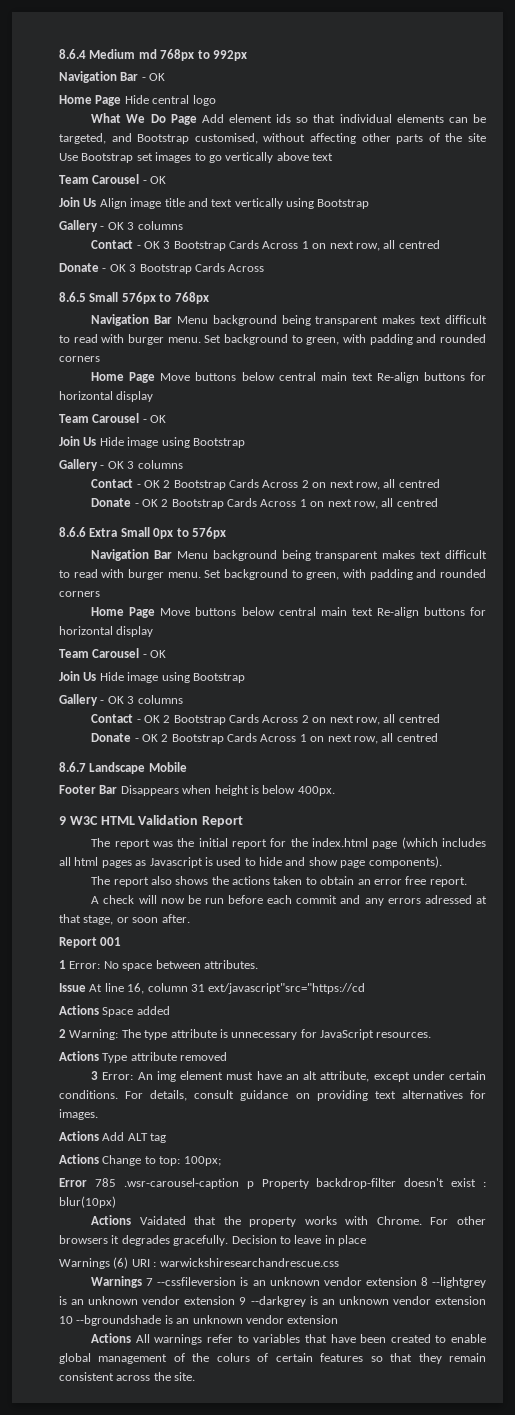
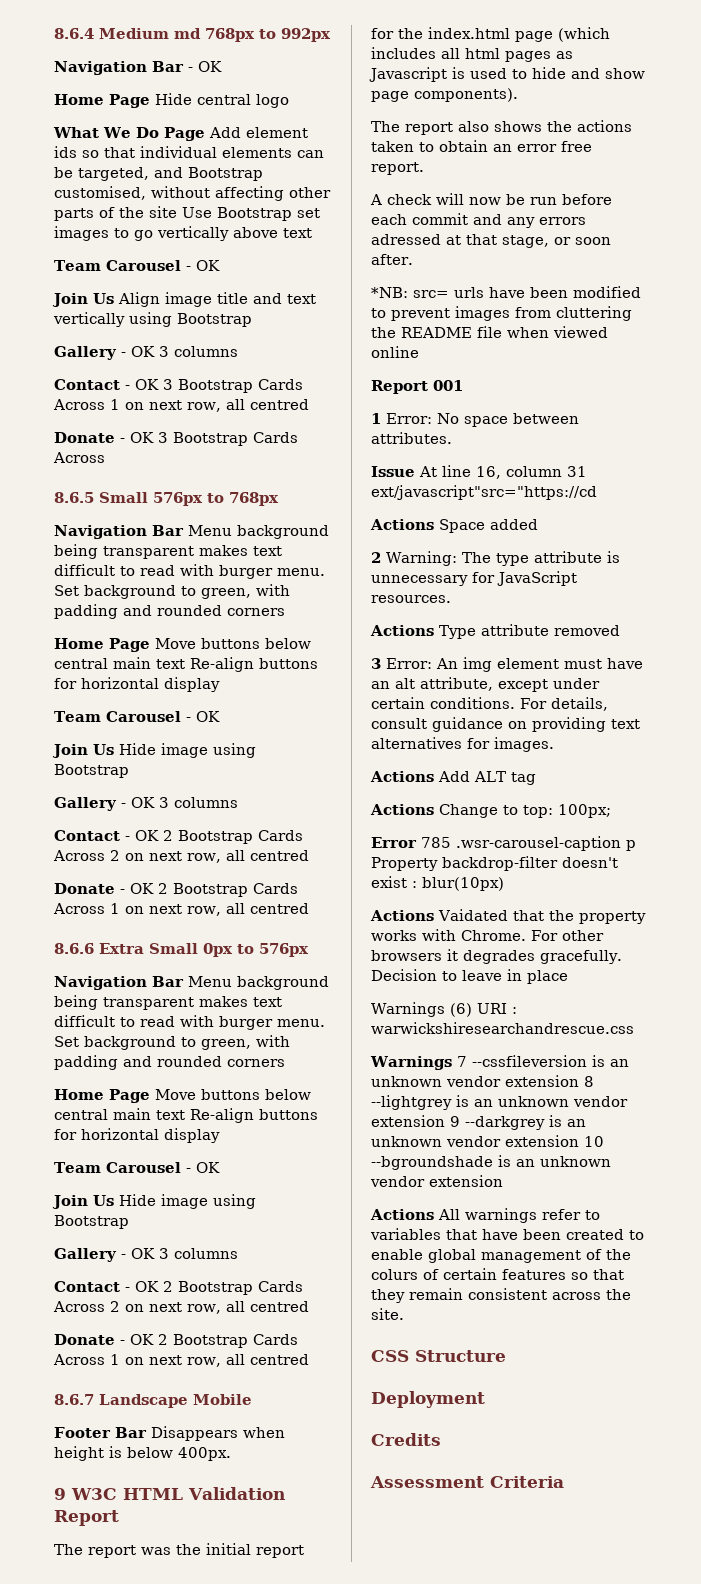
(190, 918) none -> [371,286,641,298] [371,306,632,321] [371,326,608,338] [371,346,419,358] // *NB: src= urls have been modified to prevent images from cluttering the README file when viewed online
(196, 1376) none -> [371,1350,506,1362] [371,1391,485,1408] [371,1433,441,1446] [370,1476,564,1488] // CSS Structure // Deployment // Credits // Assessment Criteria

